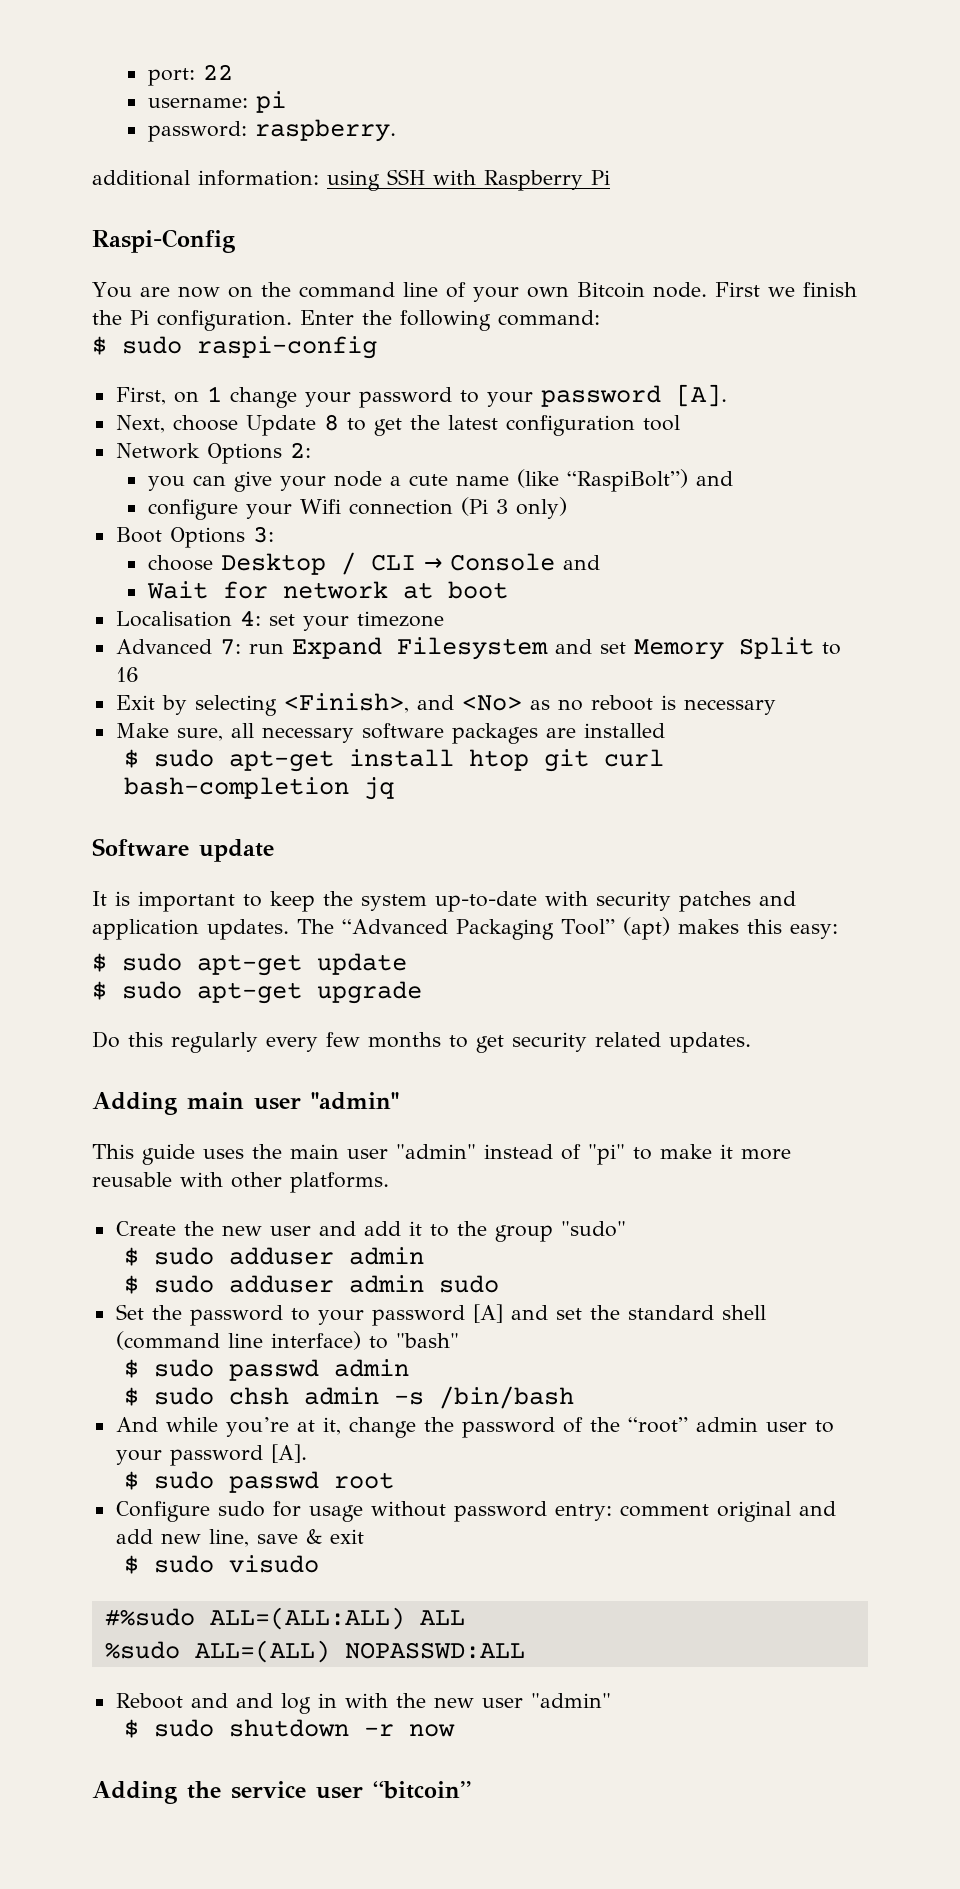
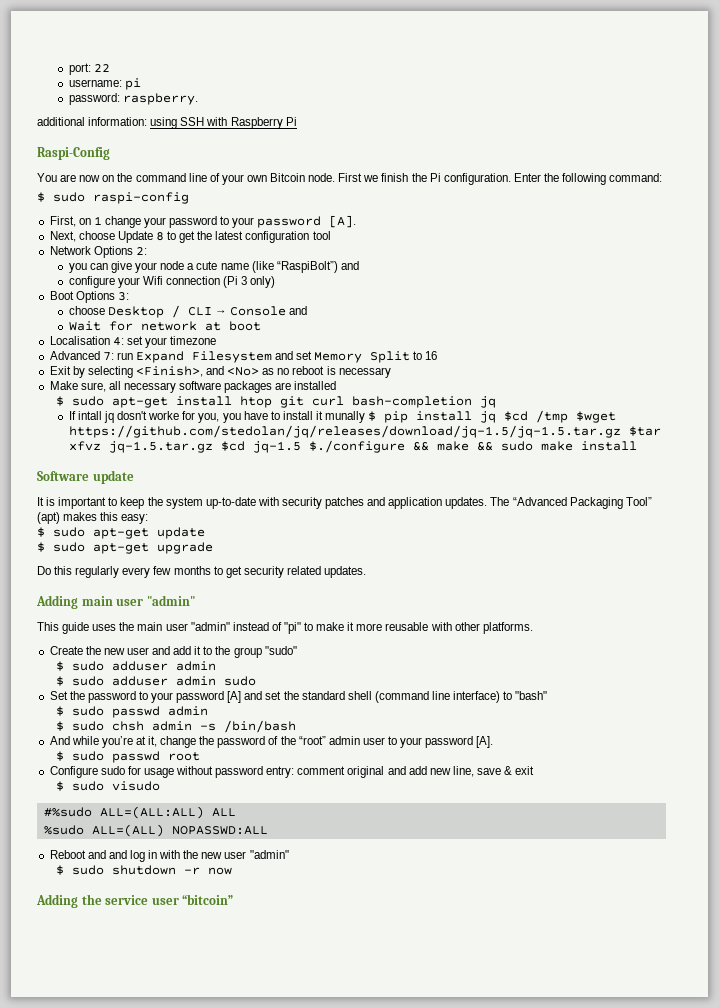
(395, 788) none -> [68,410,617,423] [68,425,661,438] [68,440,637,453] // If intall jq dosn't worke for you, you have to install it munally $ pip install jq $cd /tmp $wget https://github.com/stedolan/jq/releases/download/jq-1.5/jq-1.5.tar.gz $tar xfvz jq-1.5.tar.gz $cd jq-1.5 $./configure && make && sudo make install

